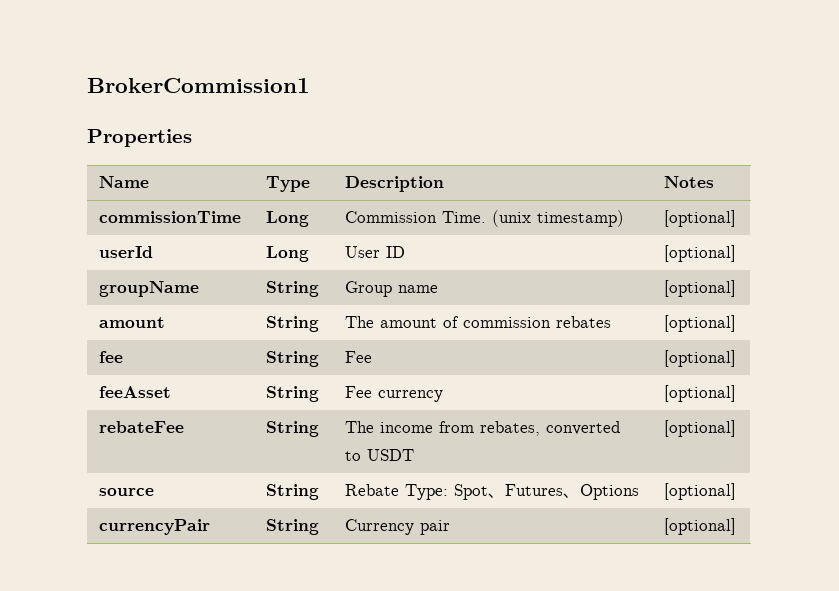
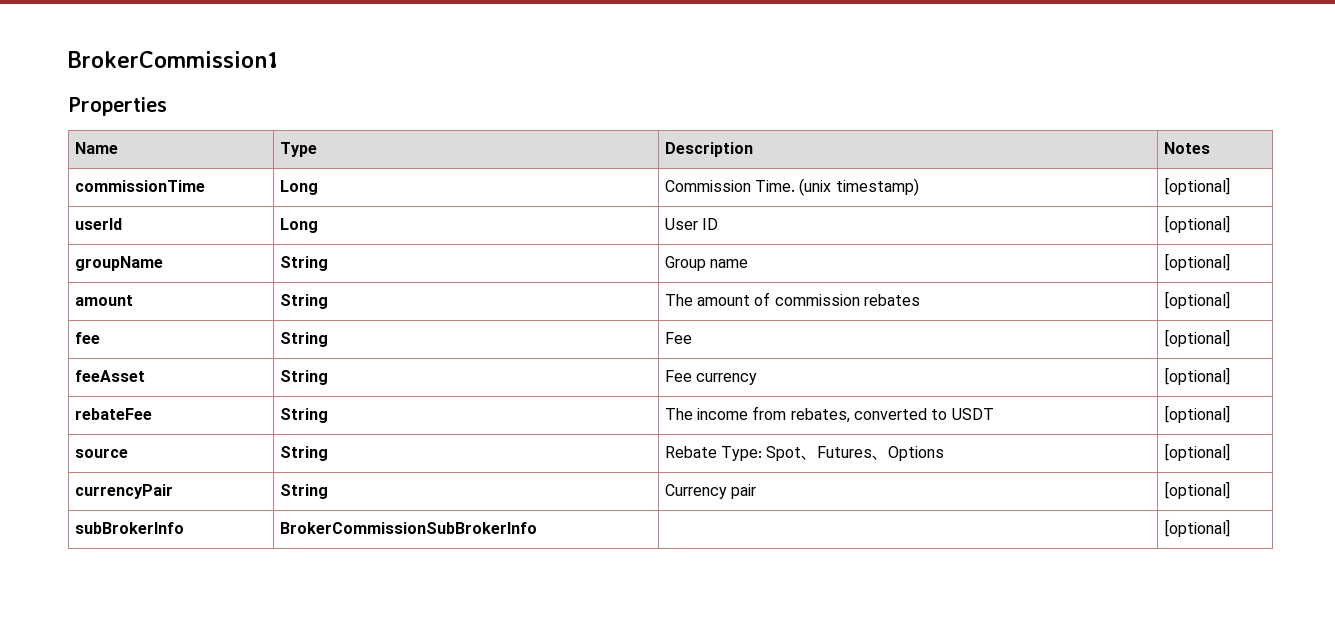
(737, 526) none -> [74,522,184,534] [279,522,537,534] [1163,519,1230,537] // subBrokerInfo | BrokerCommissionSubBrokerInfo | | [optional]

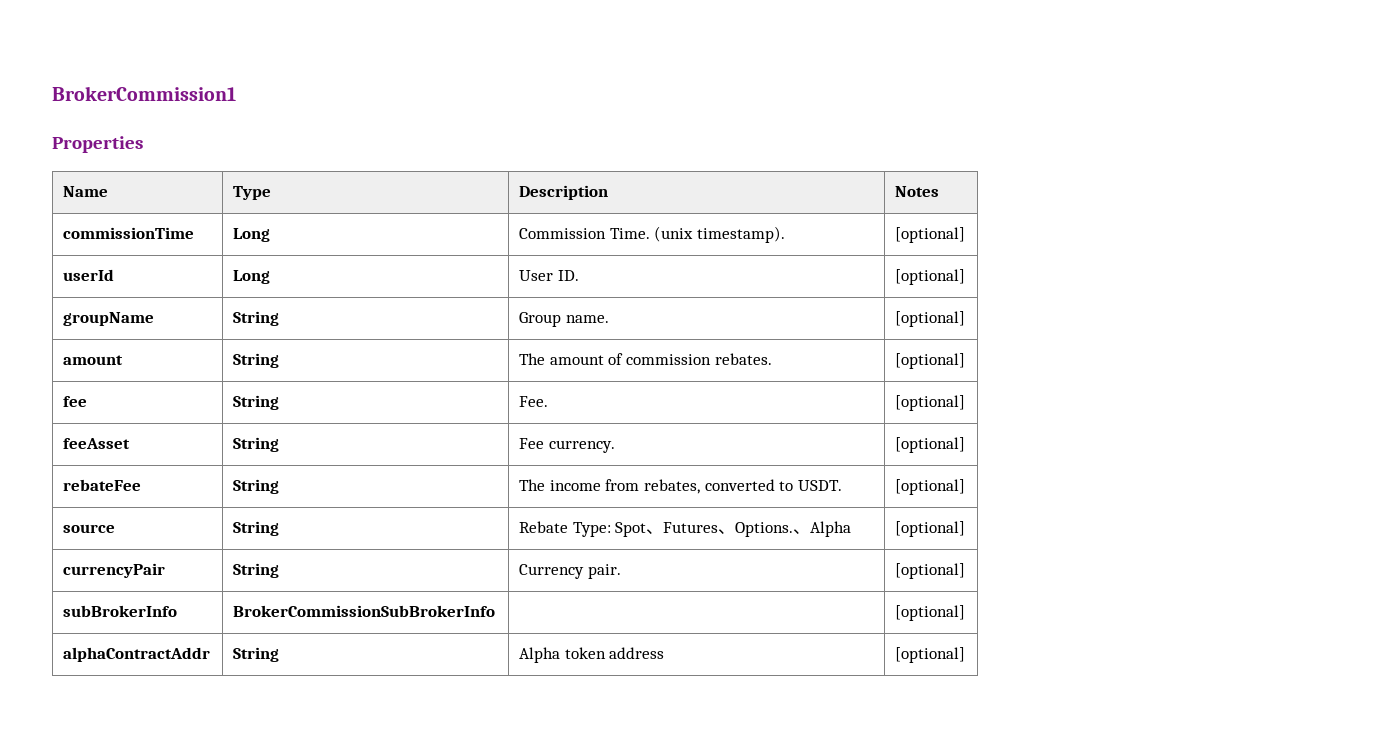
[835,178,919,196] timestamp) -> [697,226,786,243] timestamp).
[702,218,719,230] ID -> [557,270,579,281] ID.
[710,259,749,268] name -> [565,315,609,323] name.
[864,294,921,306] rebates -> [714,353,772,365] rebates.
[664,332,692,344] Fee -> [519,396,549,407] Fee.
[696,373,758,385] currency -> [548,440,615,453] currency.
[951,408,994,420] USDT -> [797,480,842,491] USDT.
[888,446,945,461] Options -> [735,521,852,537] Options.、Alpha
[731,484,757,499] pair -> [587,564,621,579] pair.
(1230, 528) none -> [63,647,211,662] [233,647,280,662] [519,647,665,663] [895,647,966,663] // alphaContractAddr | String | Alpha token address | [optional]

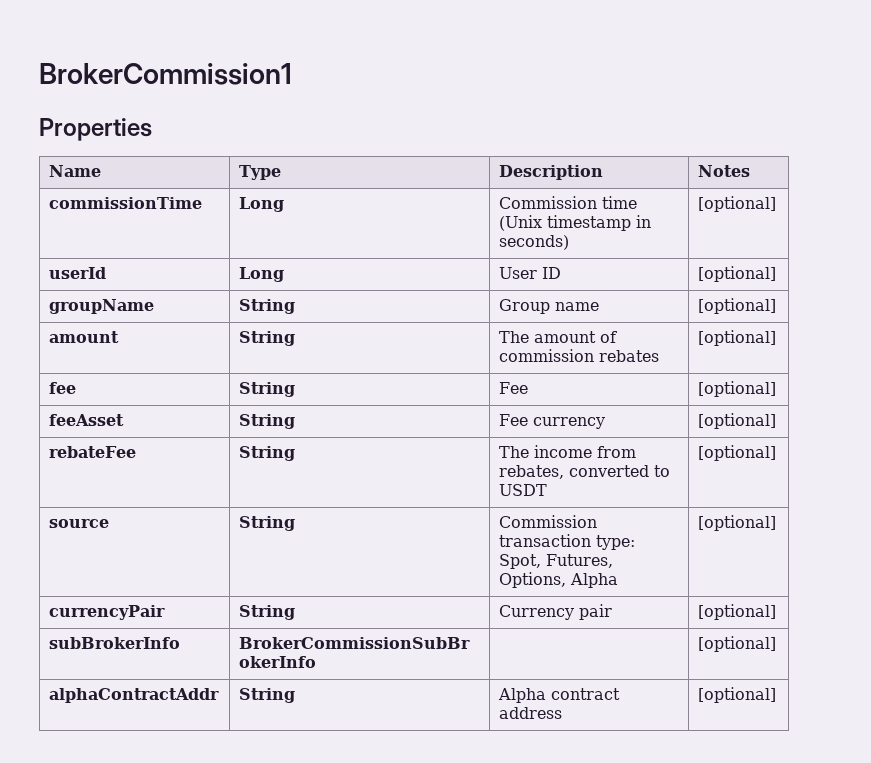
[609,226,786,243] Time. (unix timestamp). -> [602,196,638,209] [499,215,652,231] [499,235,570,250] time (Unix timestamp in seconds)
[557,270,579,281] ID. -> [542,267,562,279] ID
[565,315,609,323] name. -> [555,302,600,311] name
[714,353,772,365] rebates. -> [599,350,660,362] rebates
[519,396,549,407] Fee. -> [499,382,529,394] Fee
[548,440,615,453] currency. -> [533,417,606,429] currency
[797,480,842,491] USDT. -> [499,484,548,496] USDT
[519,521,811,537] Rebate Type: Spot、Futures、Options.、 -> [499,515,598,528] [499,534,636,550] [499,554,614,569] [499,572,567,588] Commission transaction type: Spot, Futures, Options,
[587,564,621,579] pair. -> [579,604,613,620] pair
[564,647,606,659] token -> [551,688,621,700] contract

